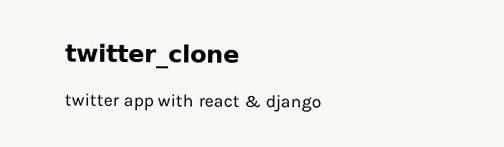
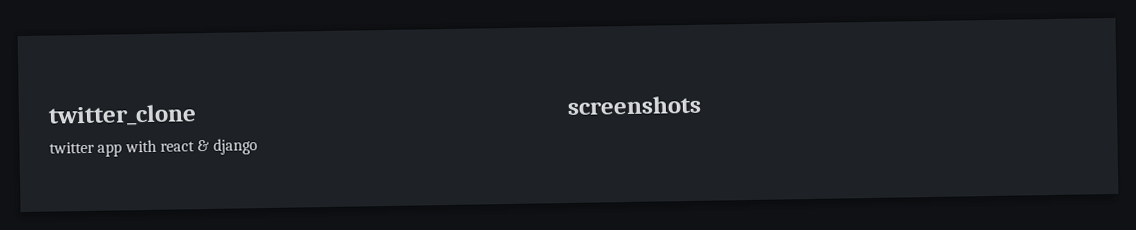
(322, 103) none -> [567,95,701,115] // screenshots

